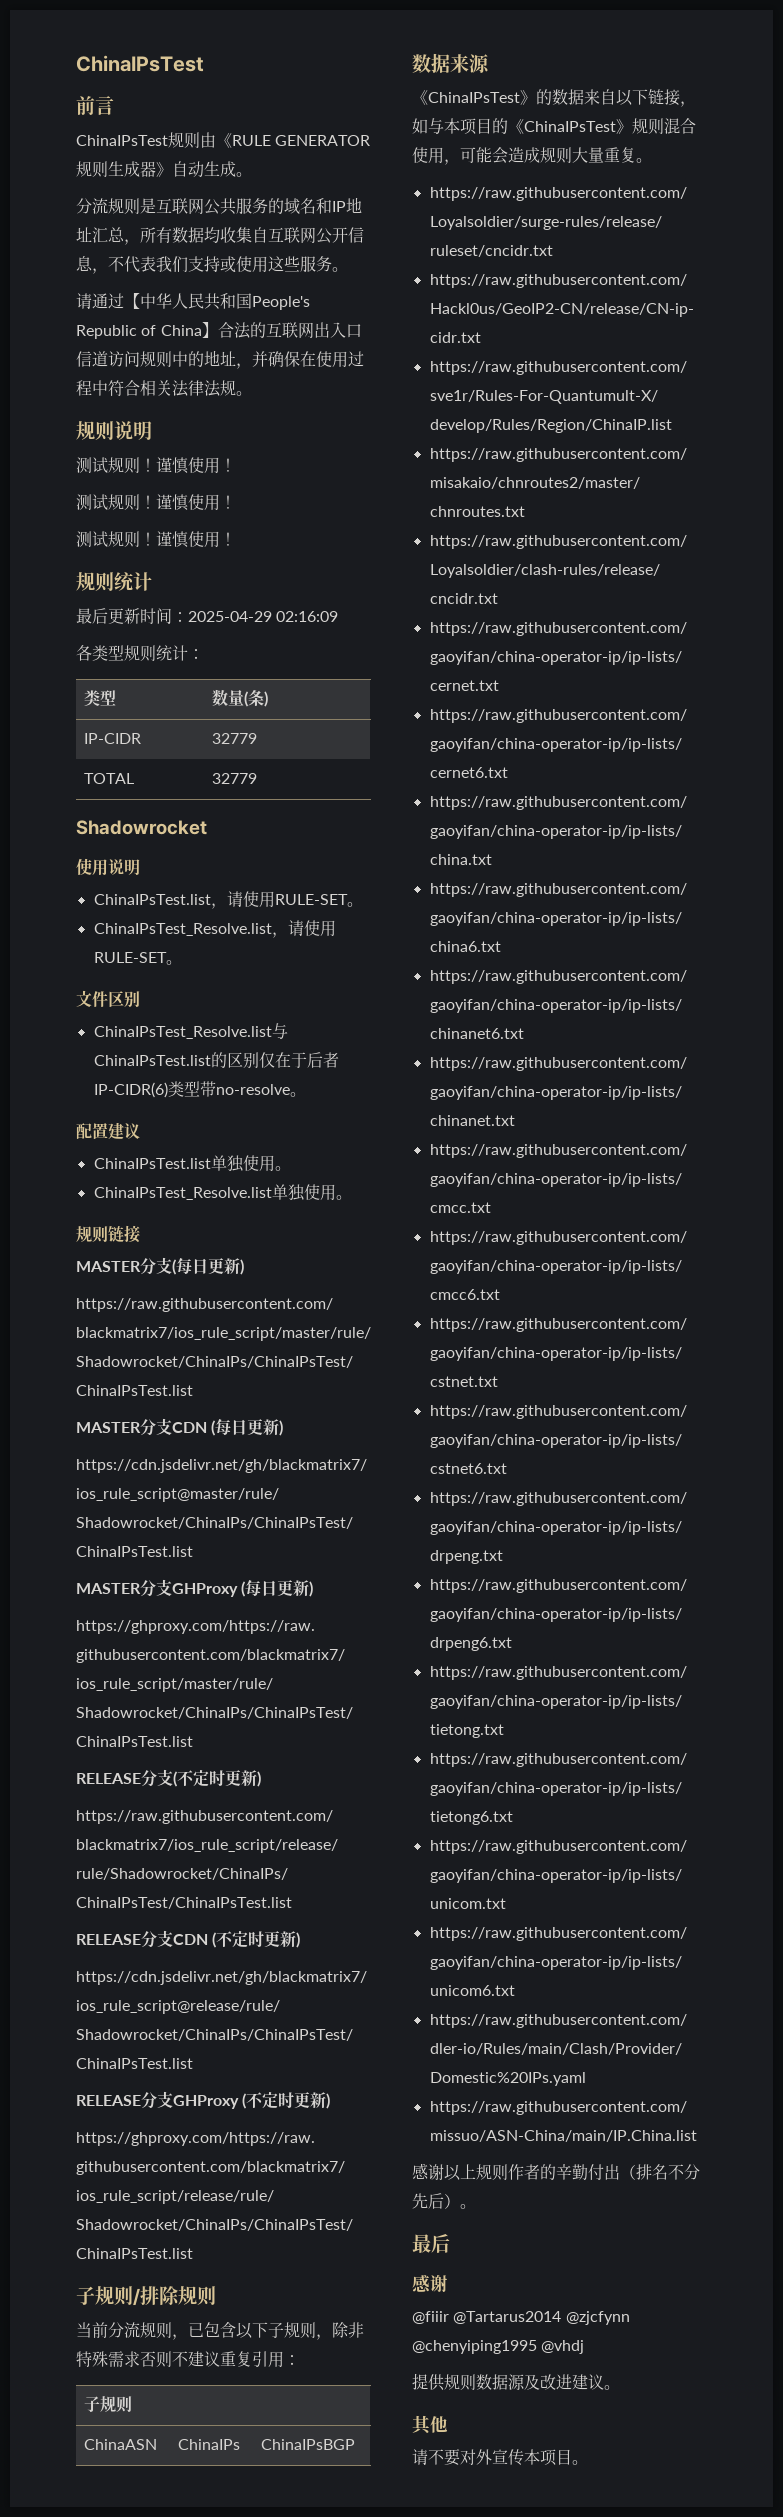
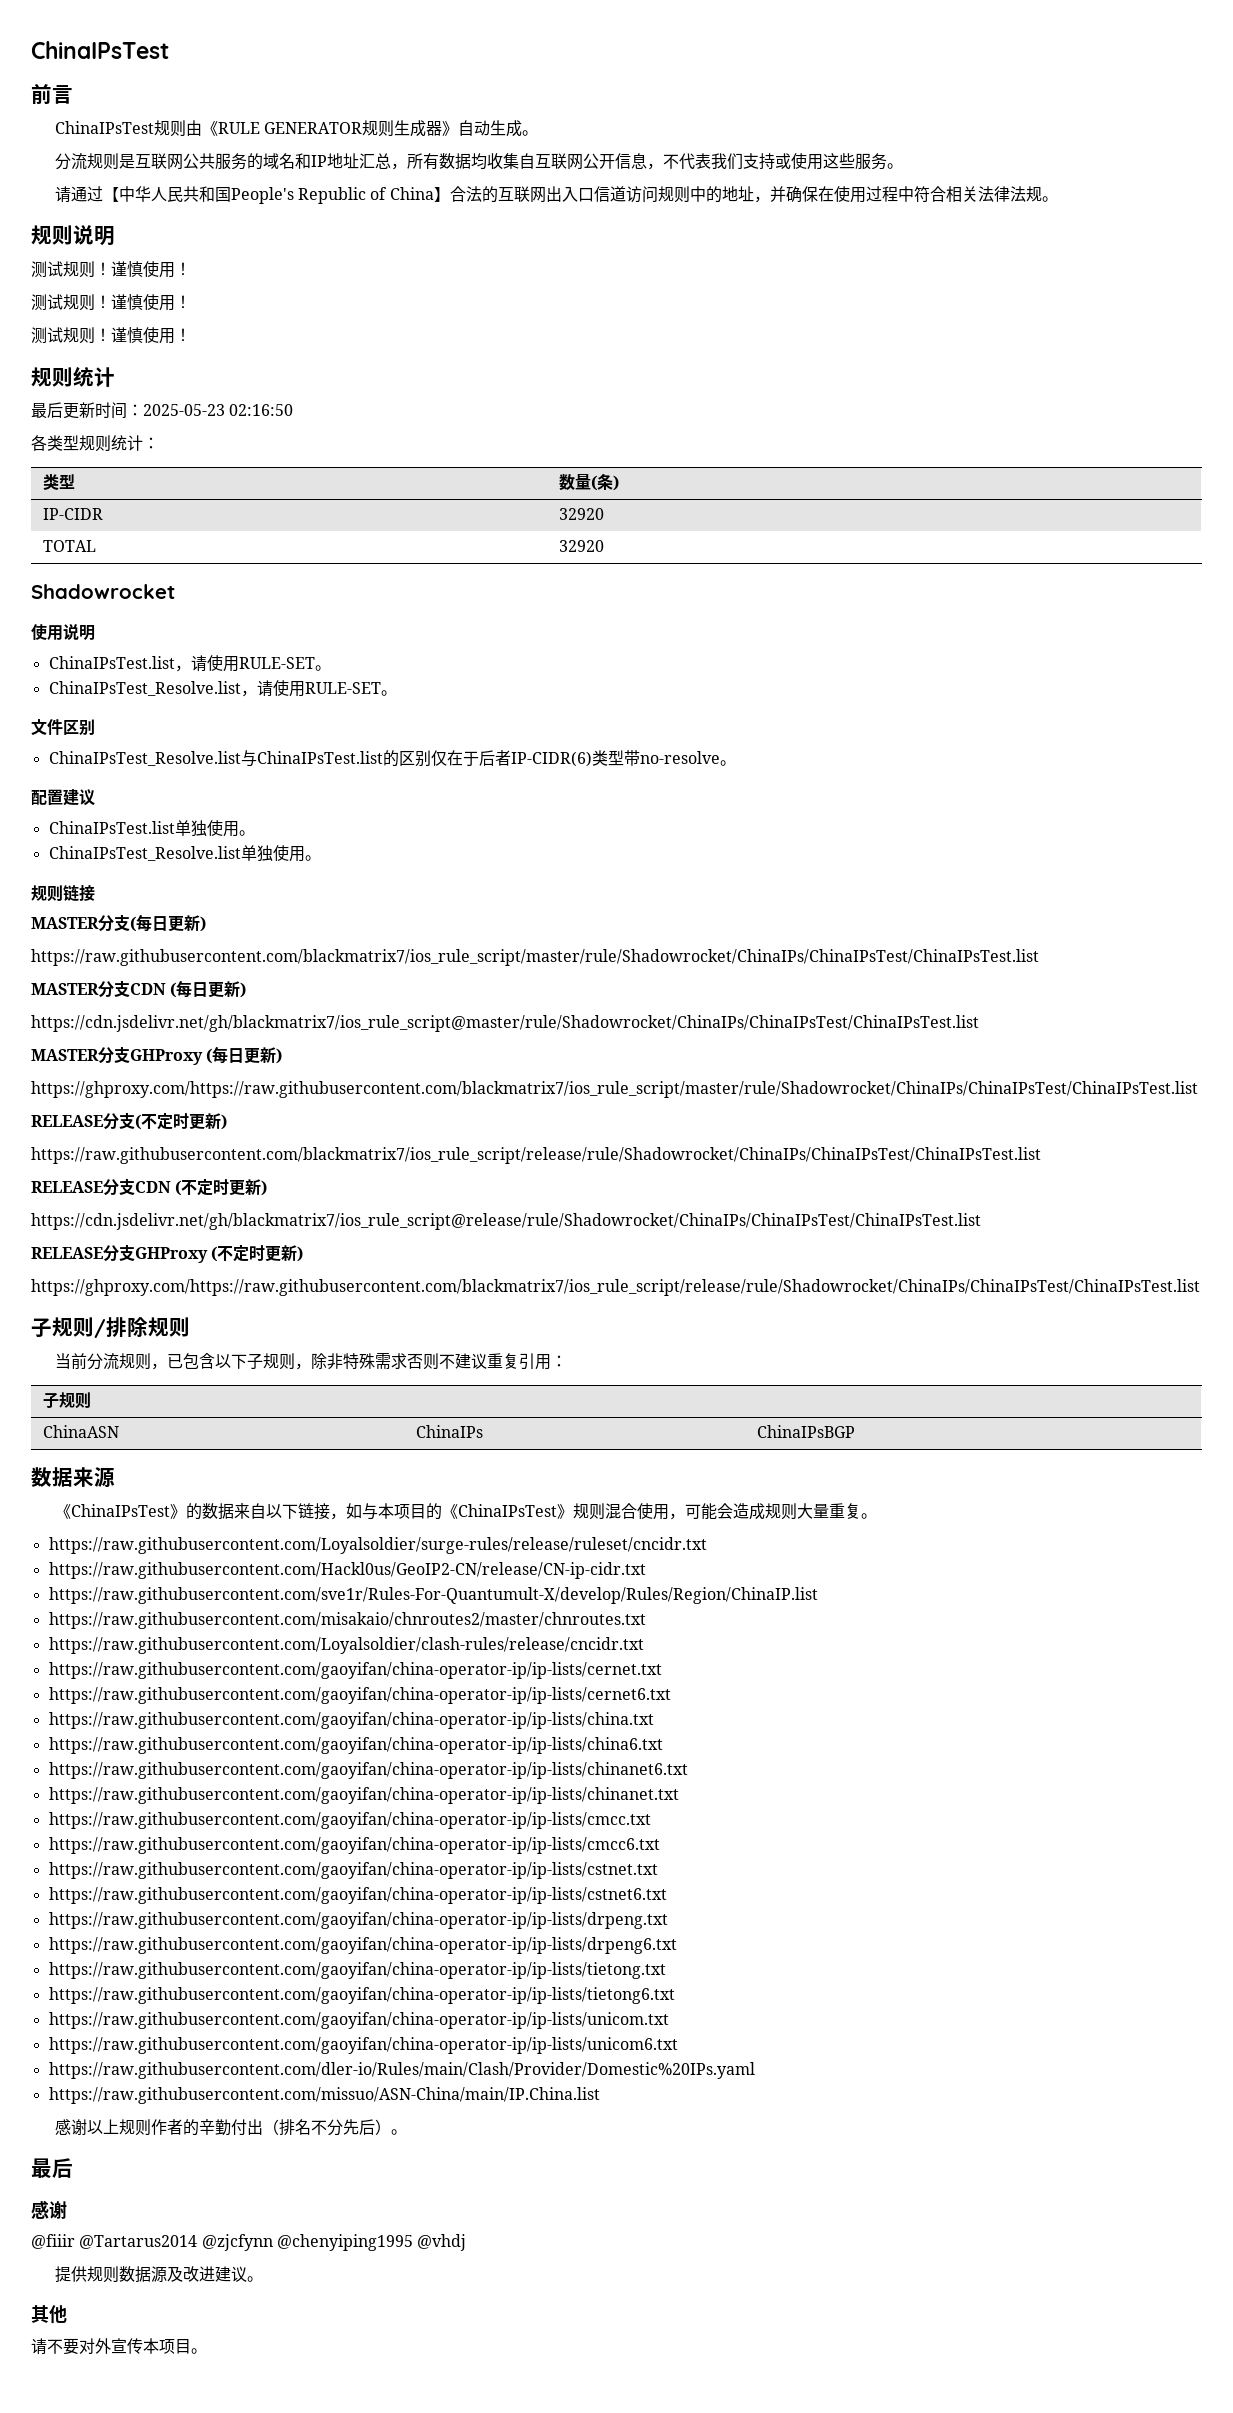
[188,611,339,622] 2025-04-29 02:16:09 -> [143,404,294,416] 2025-05-23 02:16:50
[212,733,258,744] 32779 -> [558,508,604,520] 32920
[212,773,258,784] 32779 -> [558,540,604,552] 32920

